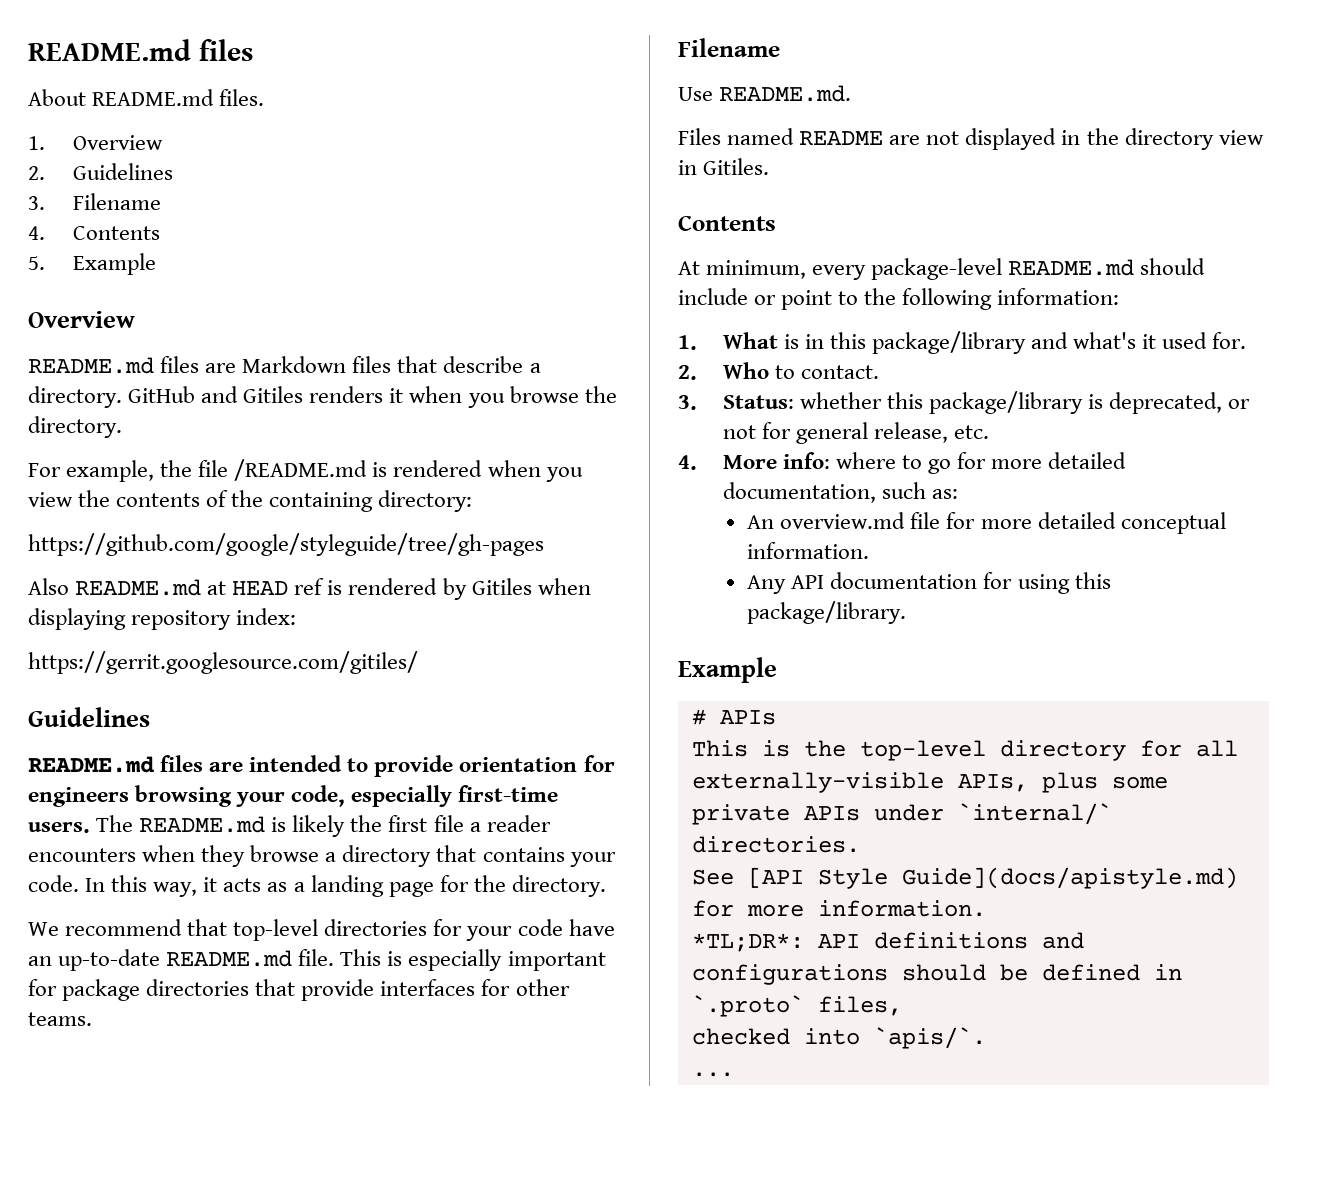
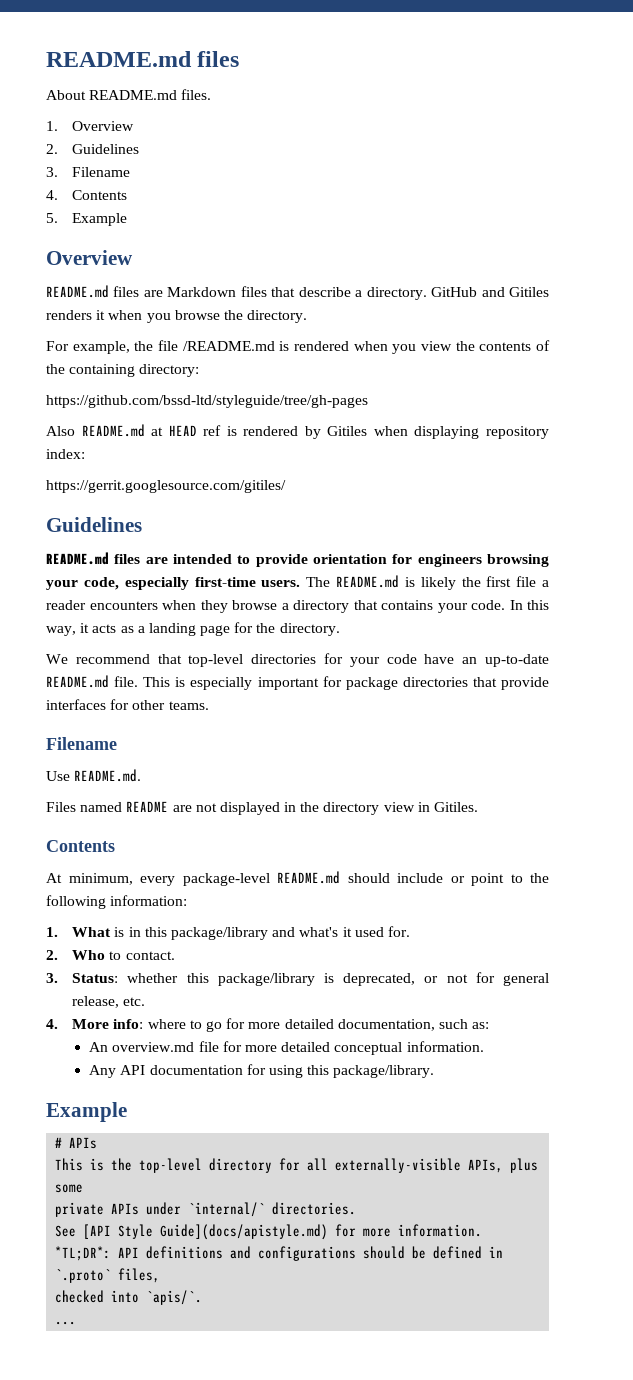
[28,533,544,556] https://github.com/google/styleguide/tree/gh-pages -> [46,395,368,408] https://github.com/bssd-ltd/styleguide/tree/gh-pages

